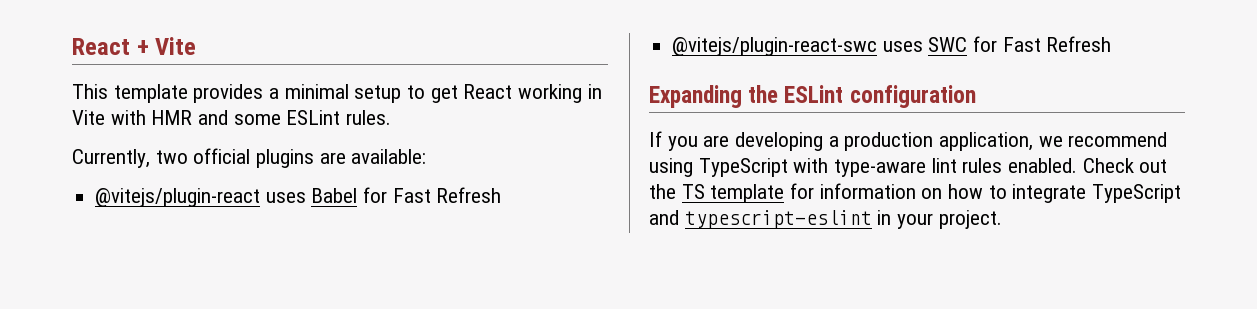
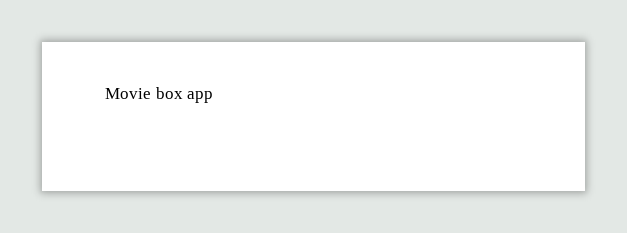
[72,37,197,55] [72,84,602,103] [72,110,392,125] [72,148,427,168] [95,187,502,207] [672,36,1112,56] [649,85,976,108] [649,131,1168,151] [649,158,1168,177] [649,183,1182,203] [649,210,1002,229] React + Vite // This template provides a minimal setup to get React working in Vite with HMR and some ESLint rules. // Currently, two official plugins are available: // @vitejs/plugin-react uses Babel for Fast Refresh // @vitejs/plugin-react-swc uses SWC for Fast Refresh // Expanding the ESLint configuration // If you are developing a production application, we recommend using TypeScript with type-aware lint rules enabled. Check out the TS template for information on how to integrate TypeScript and typescript-eslint in your project. -> [105,87,214,103] Movie box app

